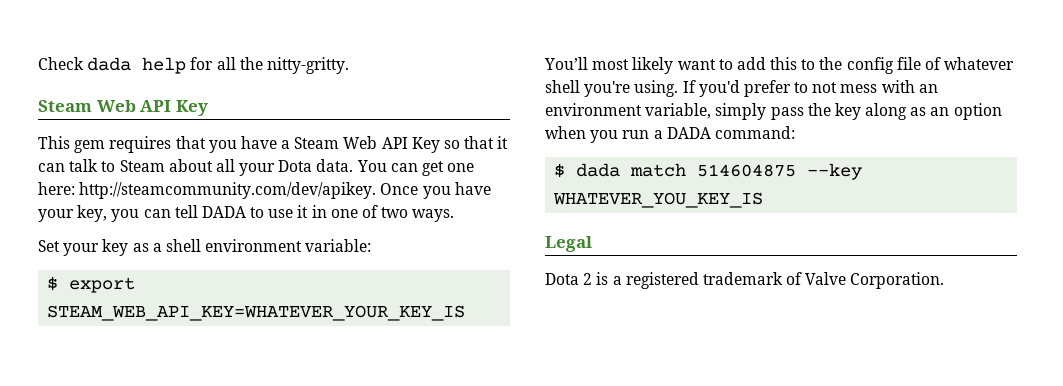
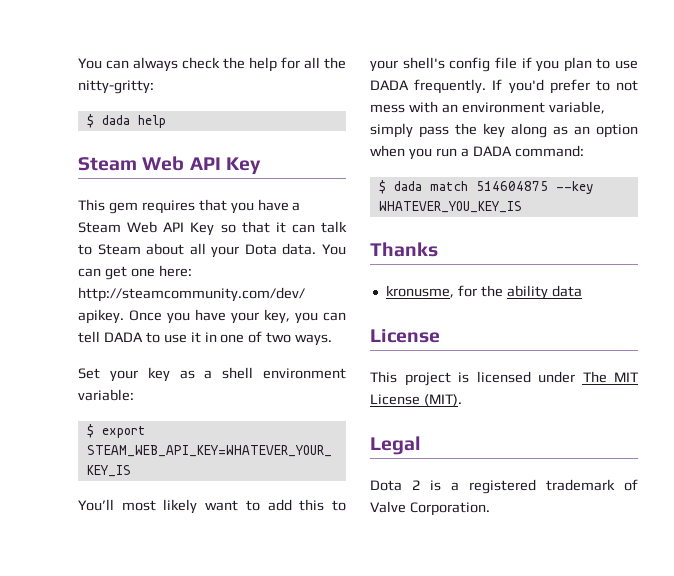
[38,57,349,74] Check dada help for all the nitty-gritty. -> [78,57,346,72] [78,80,154,94] [86,114,166,128] You can always check the help for all the nitty-gritty: // $ dada help
[819,57,1015,74] [545,80,679,97] the config file of whatever shell you're using. -> [370,57,638,72] [370,79,487,94] your shell's config file if you plan to use DADA frequently.
(764, 200) none -> [370,242,438,257] [385,285,582,300] [370,329,440,343] [370,371,639,386] [370,394,462,406] // Thanks // kronusme, for the ability data // License // This project is licensed under The MIT License (MIT).

